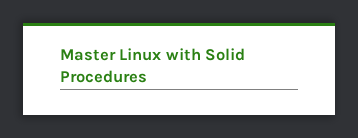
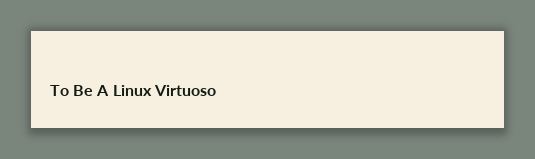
[60,48,246,61] [60,70,147,83] Master Linux with Solid Procedures -> [50,85,216,96] To Be A Linux Virtuoso

